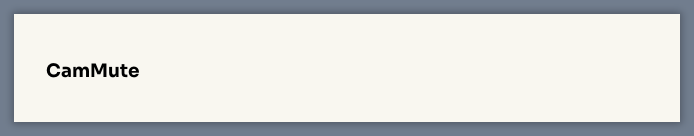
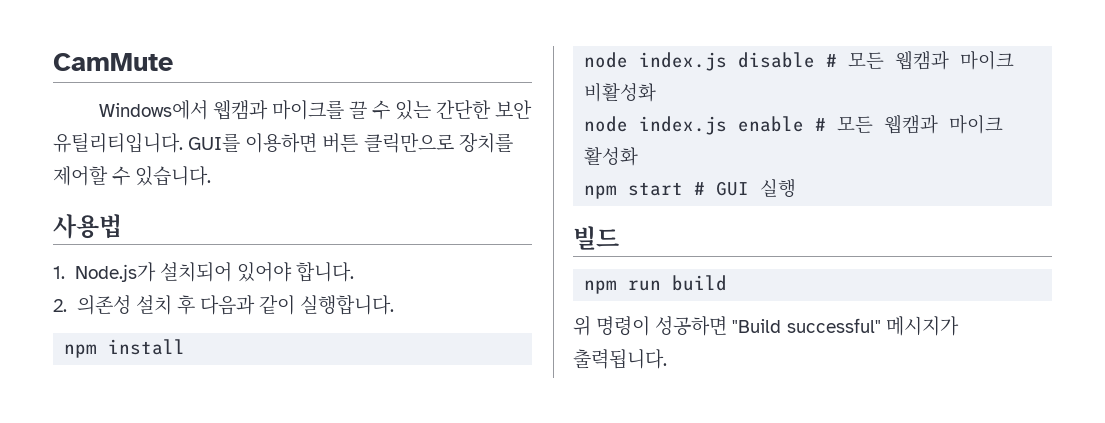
(140, 70) none -> [98,100,533,120] [53,133,513,153] [53,166,212,186] [53,214,122,239] [53,262,355,282] [53,295,395,315] [64,339,186,358] [584,51,1015,71] [584,83,657,102] [584,115,1004,135] [584,147,639,166] [584,179,797,199] [573,226,619,250] [584,275,728,294] [573,316,959,336] [573,349,667,369] // Windows에서 웹캠과 마이크를 끌 수 있는 간단한 보안 유틸리티입니다. GUI를 이용하면 버튼 클릭만으로 장치를 제어할 수 있습니다. // 사용법 // 1. Node.js가 설치되어 있어야 합니다. // 2. 의존성 설치 후 다음과 같이 실행합니다. // npm install // node index.js disable # 모든 웹캠과 마이크 비활성화 // node index.js enable # 모든 웹캠과 마이크 활성화 // npm start # GUI 실행 // 빌드 // npm run build // 위 명령이 성공하면 "Build successful" 메시지가 출력됩니다.

